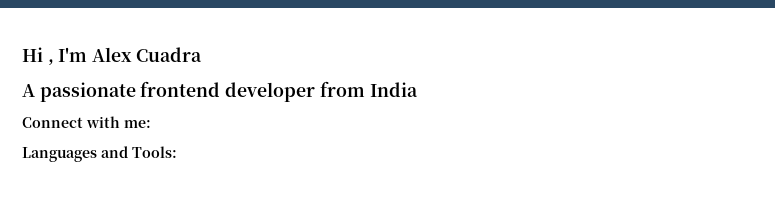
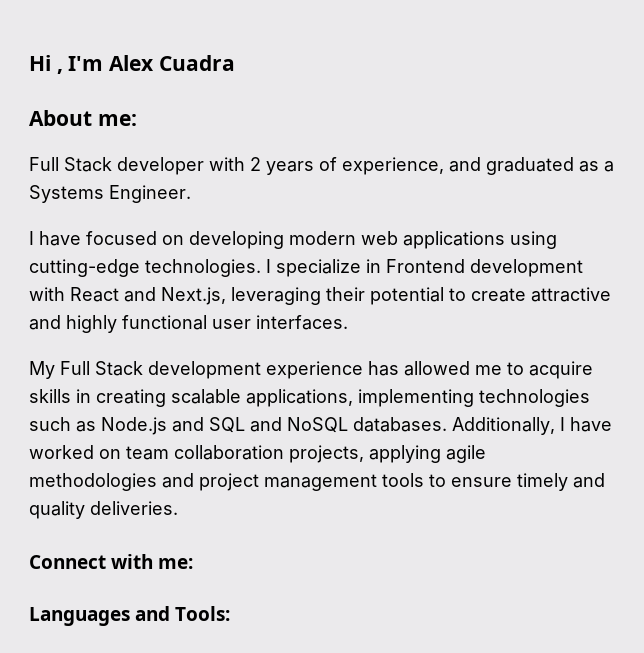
[22,81,418,102] A passionate frontend developer from India -> [29,110,137,126] [29,157,614,175] [29,185,191,203] [29,231,557,249] [29,259,583,277] [29,287,611,305] [29,315,348,333] [29,361,593,379] [29,389,590,407] [29,417,612,435] [29,445,486,463] [29,473,605,491] [29,501,178,519] About me: // Full Stack developer with 2 years of experience, and graduated as a Systems Engineer. // I have focused on developing modern web applications using cutting-edge technologies. I specialize in Frontend development with React and Next.js, leveraging their potential to create attractive and highly functional user interfaces. // My Full Stack development experience has allowed me to acquire skills in creating scalable applications, implementing technologies such as Node.js and SQL and NoSQL databases. Additionally, I have worked on team collaboration projects, applying agile methodologies and project management tools to ensure timely and quality deliveries.

